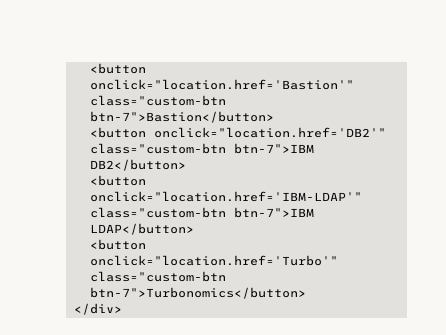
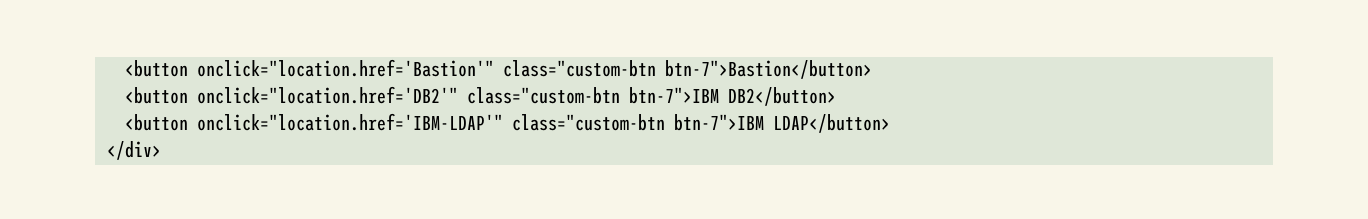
[89,239,146,250] [89,255,338,266] [89,271,226,282] [89,287,306,299] // <button onclick="location.href='Turbo'" class="custom-btn btn-7">Turbonomics</button> -> (891, 123) none

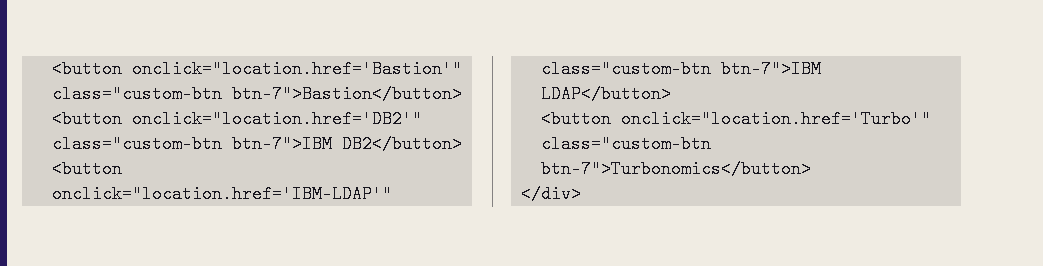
(891, 123) none -> [540,110,931,128] [540,135,711,153] [540,160,811,178] // <button onclick="location.href='Turbo'" class="custom-btn btn-7">Turbonomics</button>

